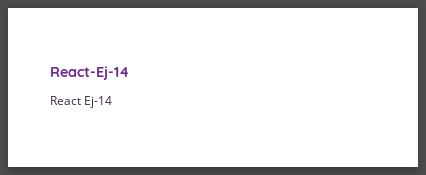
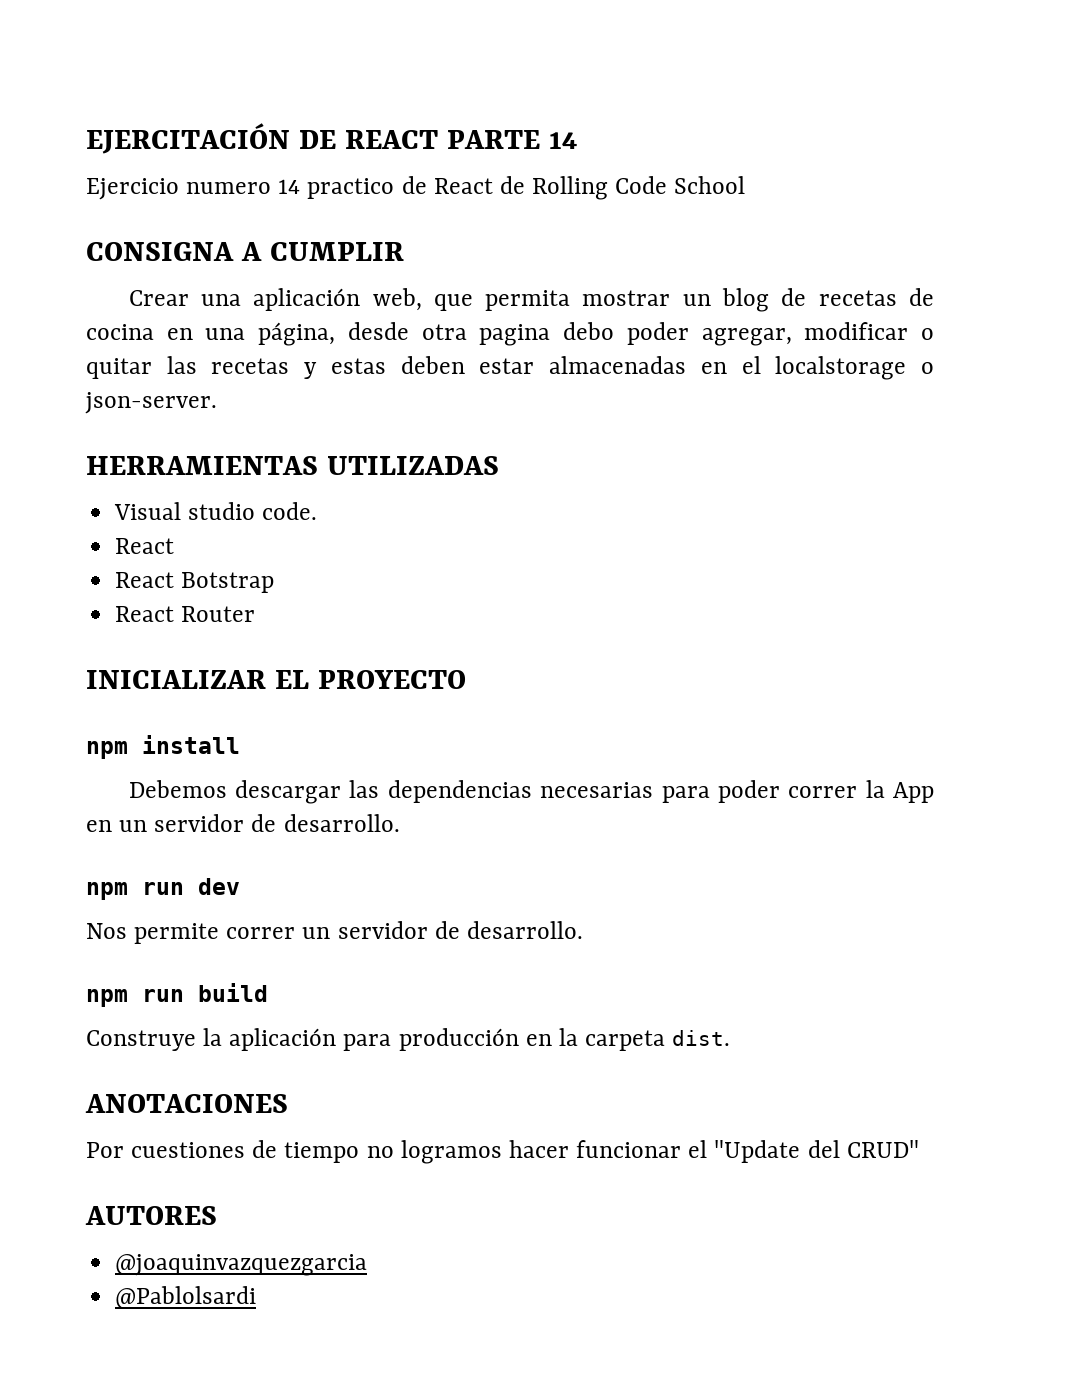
[50,66,129,80] [50,96,113,108] React-Ej-14 // React Ej-14 -> [86,123,577,154] [86,176,746,200] [86,242,404,261] [128,288,935,312] [86,322,935,346] [86,356,935,380] [85,392,217,414] [86,456,499,475] [114,502,318,520] [115,538,175,554] [115,572,275,593] [115,606,256,622] [86,670,466,689] [86,735,240,759] [128,780,935,804] [86,814,400,832] [86,878,240,900] [86,921,583,944] [86,983,268,1007] [86,1028,731,1051] [85,1094,288,1113] [86,1140,919,1164] [85,1206,217,1225] [115,1254,368,1276] [115,1286,257,1309] EJERCITACIÓN DE REACT PARTE 14 // Ejercicio numero 14 practico de React de Rolling Code School // CONSIGNA A CUMPLIR // Crear una aplicación web, que permita mostrar un blog de recetas de cocina en una página, desde otra pagina debo poder agregar, modificar o quitar las recetas y estas deben estar almacenadas en el localstorage o json-server. // HERRAMIENTAS UTILIZADAS // Visual studio code. // React // React Botstrap // React Router // INICIALIZAR EL PROYECTO // npm install // Debemos descargar las dependencias necesarias para poder correr la App en un servidor de desarrollo. // npm run dev // Nos permite correr un servidor de desarrollo. // npm run build // Construye la aplicación para producción en la carpeta dist. // ANOTACIONES // Por cuestiones de tiempo no logramos hacer funcionar el "Update del CRUD" // AUTORES // @joaquinvazquezgarcia // @Pablolsardi

